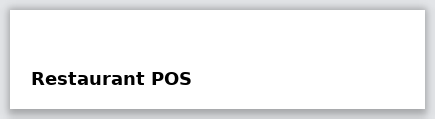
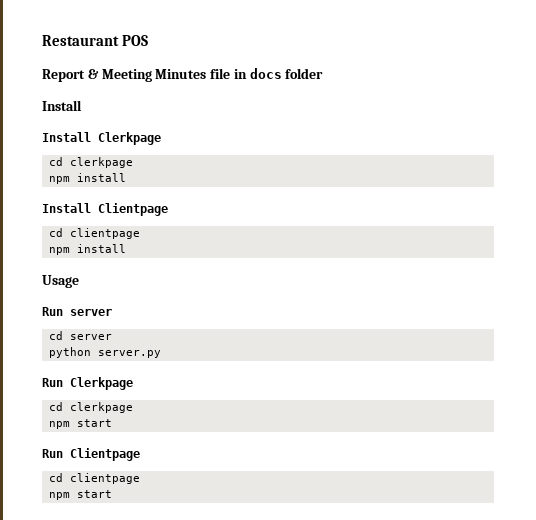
(192, 78) none -> [42,68,324,82] [42,100,82,111] [42,132,161,145] [49,157,134,168] [49,173,127,184] [42,203,168,216] [49,228,141,239] [49,244,127,255] [42,275,79,288] [42,307,112,316] [49,331,113,340] [49,347,162,358] [42,377,133,390] [49,402,134,413] [49,419,113,429] [42,448,140,461] [49,473,141,484] [49,490,113,500] // Report & Meeting Minutes file in docs folder // Install // Install Clerkpage // cd clerkpage // npm install // Install Clientpage // cd clientpage // npm install // Usage // Run server // cd server // python server.py // Run Clerkpage // cd clerkpage // npm start // Run Clientpage // cd clientpage // npm start

